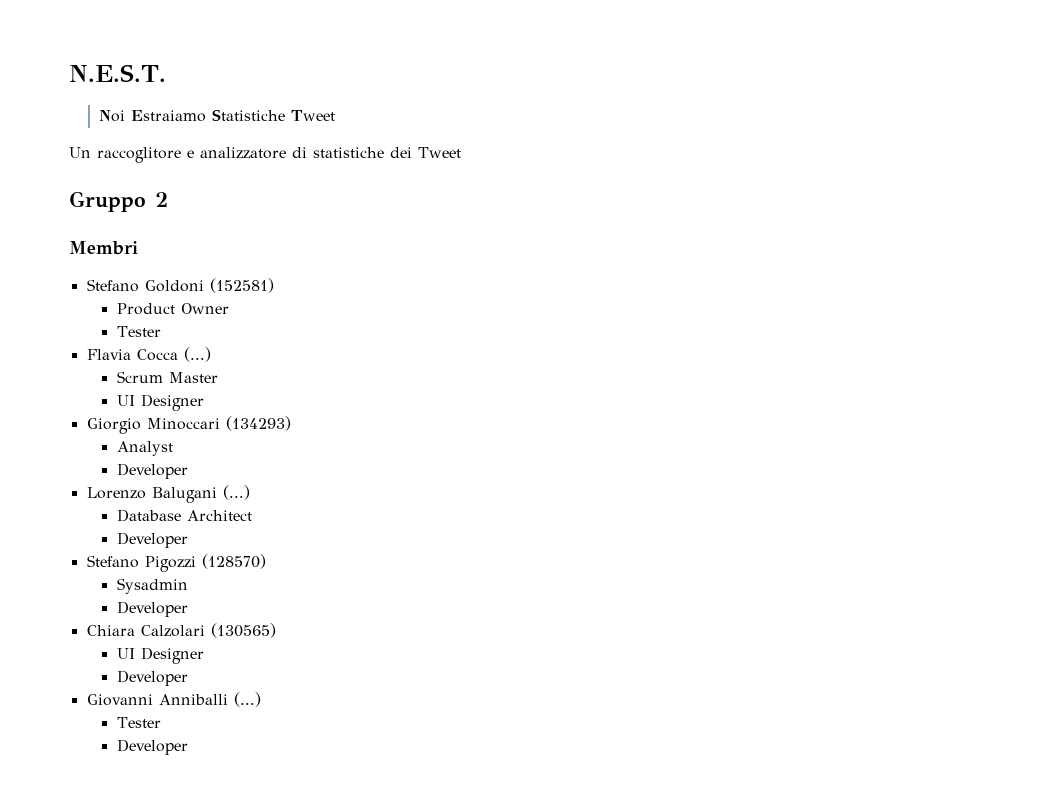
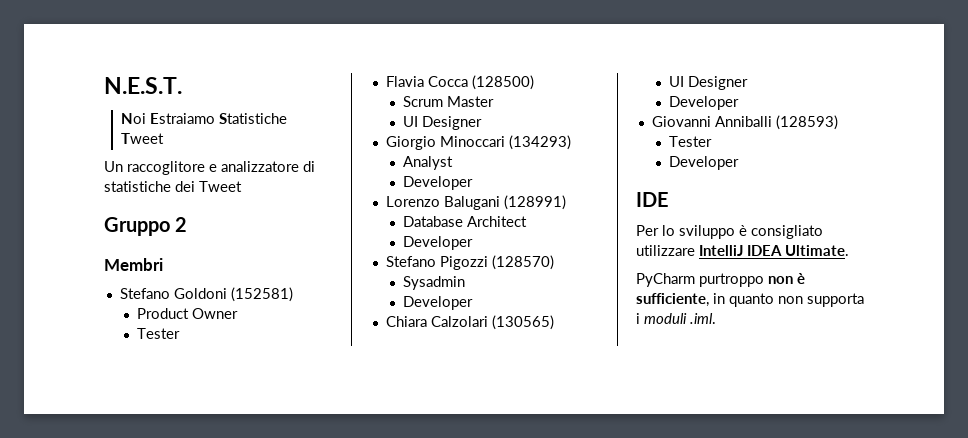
[183,347,211,362] (...) -> [471,75,534,90] (128500)
[222,485,250,500] (...) -> [503,195,566,210] (128991)
[233,692,261,707] (...) -> [775,115,838,130] (128593)
(188, 747) none -> [636,192,669,207] [636,225,823,239] [636,245,849,256] [636,273,805,287] [636,293,864,307] [636,313,716,324] // IDE // Per lo sviluppo è consigliato utilizzare IntelliJ IDEA Ultimate. // PyCharm purtroppo non è sufficiente, in quanto non supporta i moduli .iml.

